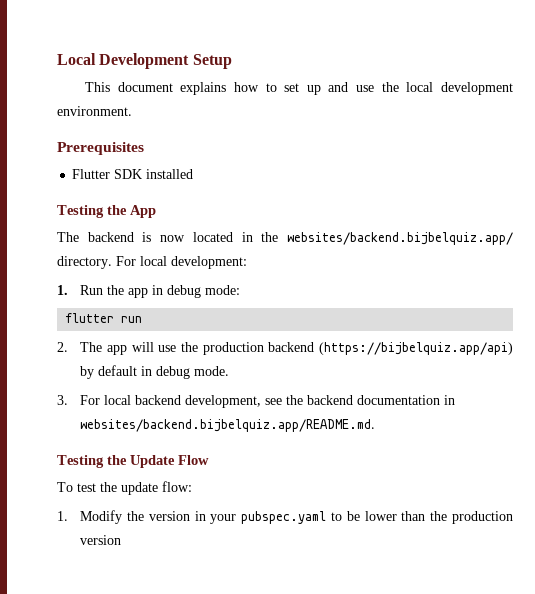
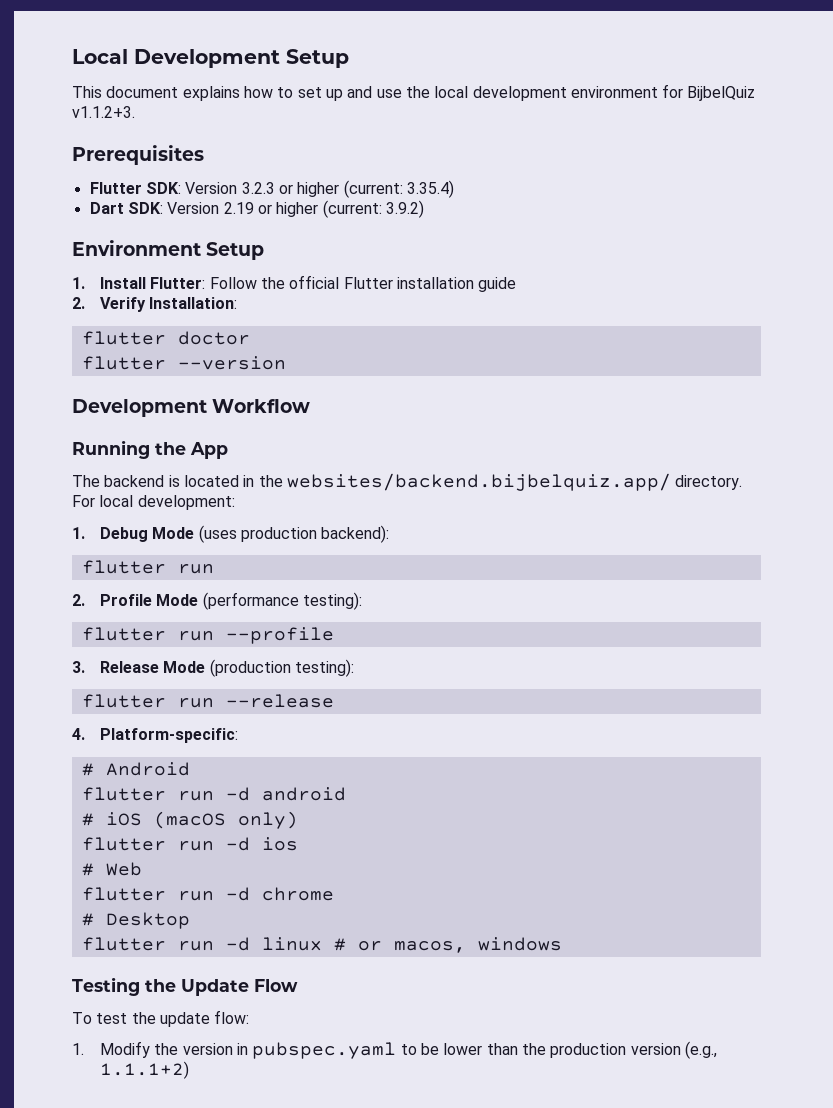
[57,106,132,116] [57,142,144,155] [72,169,194,179] [57,205,104,218] environment. // Prerequisites // Flutter SDK installed // Testing -> [570,84,756,101] [72,106,135,118] [72,145,204,165] [89,180,454,198] [89,200,424,218] [72,240,265,260] [72,275,517,292] [72,297,238,312] [81,331,250,345] [81,356,286,370] [72,399,311,417] [72,440,150,459] environment for BijbelQuiz v1.1.2+3. // Prerequisites // Flutter SDK: Version 3.2.3 or higher (current: 3.35.4) // Dart SDK: Version 2.19 or higher (current: 3.9.2) // Environment Setup // 1. Install Flutter: Follow the official Flutter installation guide // 2. Verify Installation: // flutter doctor // flutter --version // Development Workflow // Running
[160,235,186,242] now -> (180, 481) none
[80,285,241,298] [65,313,143,323] [57,342,513,355] [80,365,230,379] [57,395,456,408] [80,419,376,432] Run the app in debug mode: // flutter run // 2. The app will use the production backend (https://bijbelquiz.app/api) by default in debug mode. // 3. For local backend development, see the backend documentation in websites/backend.bijbelquiz.app/README.md. -> [100,525,390,543] [81,560,214,574] [72,592,362,610] [81,627,334,644] [72,659,354,677] [81,694,334,708] [72,728,239,743] [81,762,190,776] [81,787,346,801] [81,811,298,829] [81,837,298,851] [81,862,142,876] [81,887,334,901] [81,912,190,929] [81,937,562,953] Debug Mode (uses production backend): // flutter run // 2. Profile Mode (performance testing): // flutter run --profile // 3. Release Mode (production testing): // flutter run --release // 4. Platform-specific: // # Android // flutter run -d android // # iOS (macOS only) // flutter run -d ios // # Web // flutter run -d chrome // # Desktop // flutter run -d linux # or macos, windows
[210,514,237,524] your -> (248, 1049) none
(122, 540) none -> [684,1041,717,1059] [100,1061,190,1079] (e.g., 1.1.1+2)

